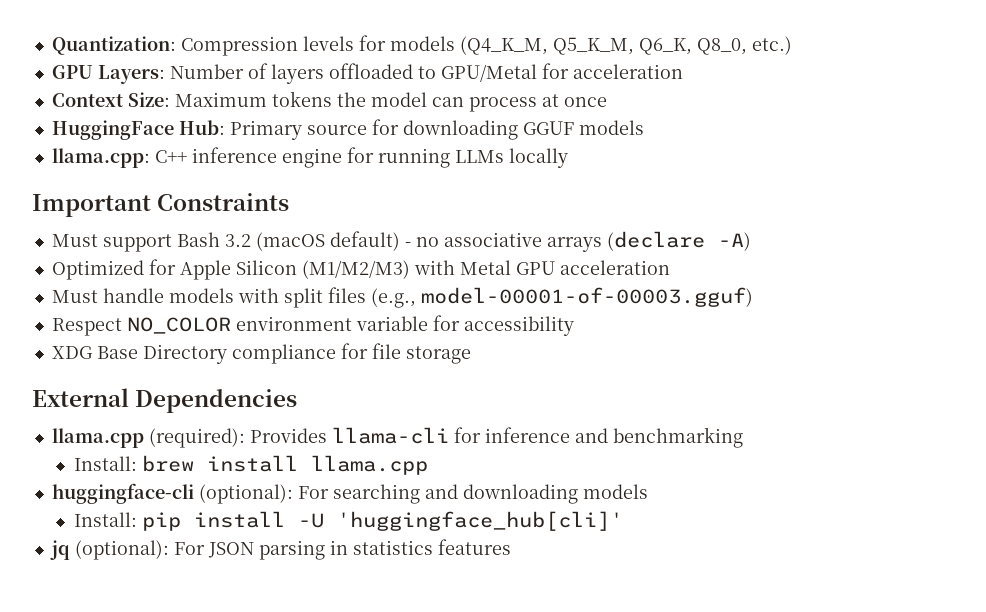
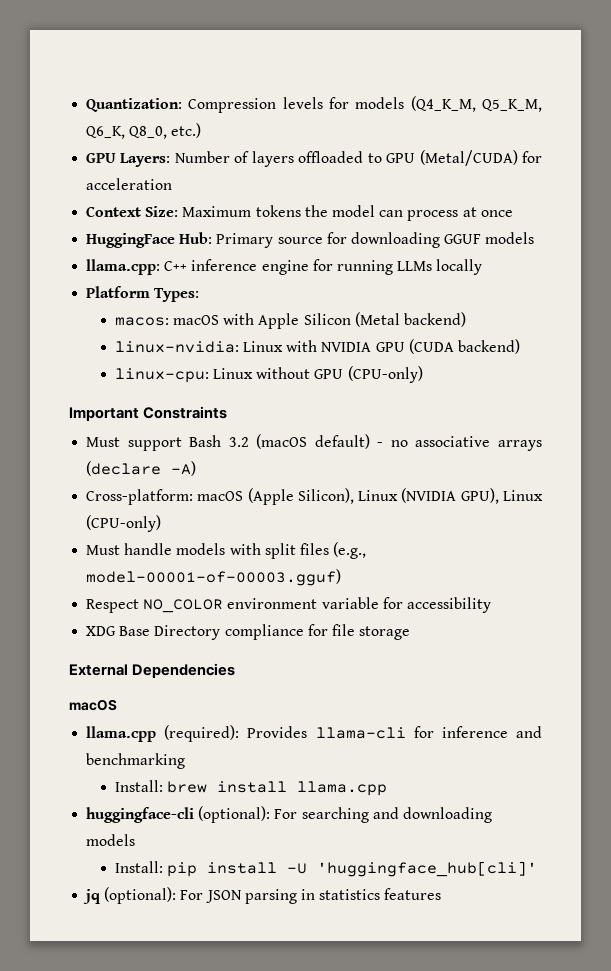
[440,64,537,82] GPU/Metal -> [386,150,518,166] GPU (Metal/CUDA)
(568, 158) none -> [86,286,200,302] [114,312,467,329] [114,339,521,354] [114,366,423,383] // Platform Types: // macos: macOS with Apple Silicon (Metal backend) // linux-nvidia: Linux with NVIDIA GPU (CUDA backend) // linux-cpu: Linux without GPU (CPU-only)
[51,259,670,280] Optimized for Apple Silicon (M1/M2/M3) with Metal GPU acceleration -> [86,488,543,505] [86,515,162,532] Cross-platform: macOS (Apple Silicon), Linux (NVIDIA GPU), Linux (CPU-only)
(298, 401) none -> [69,699,117,711] // macOS

